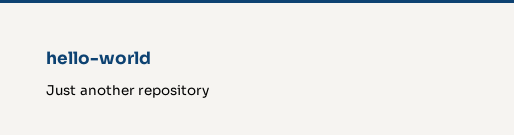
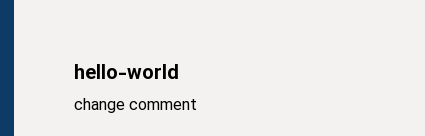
[46,85,210,98] Just another repository -> [74,98,198,113] change comment

